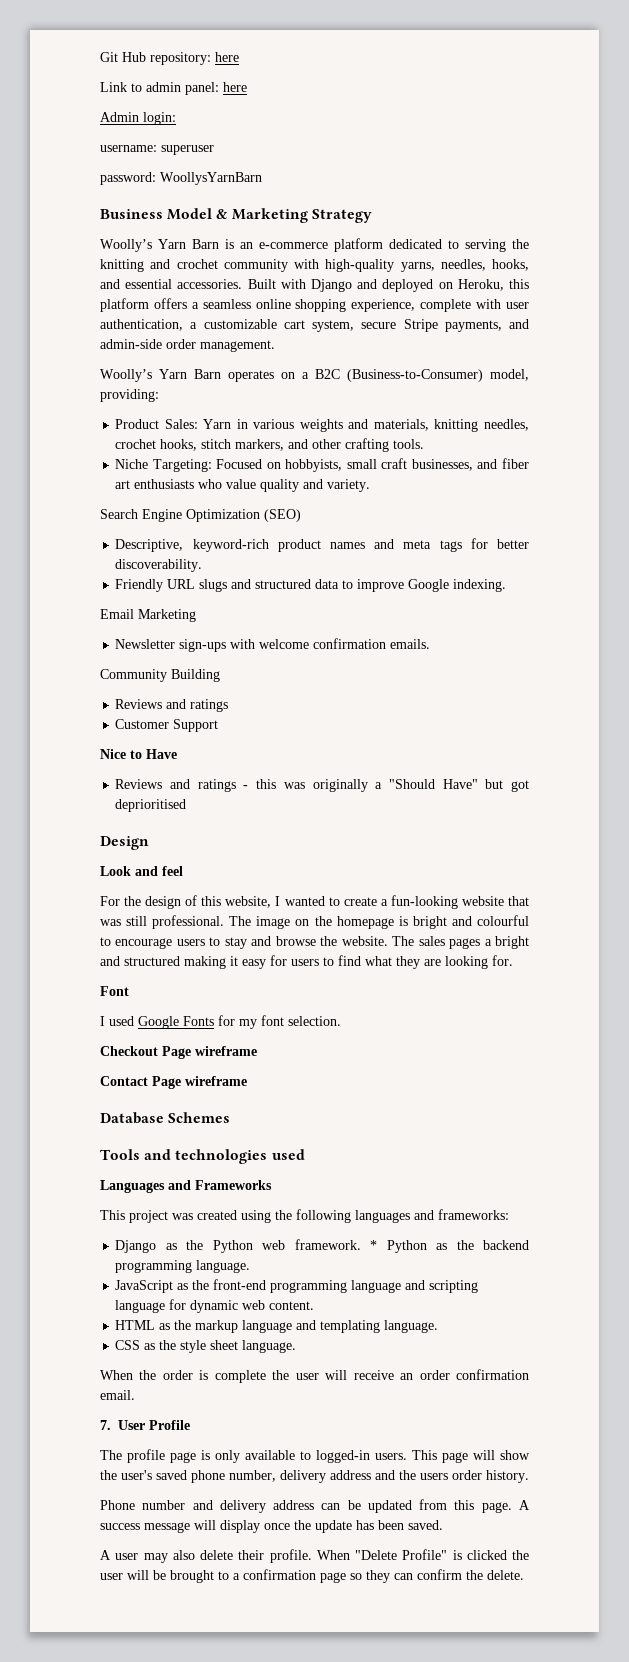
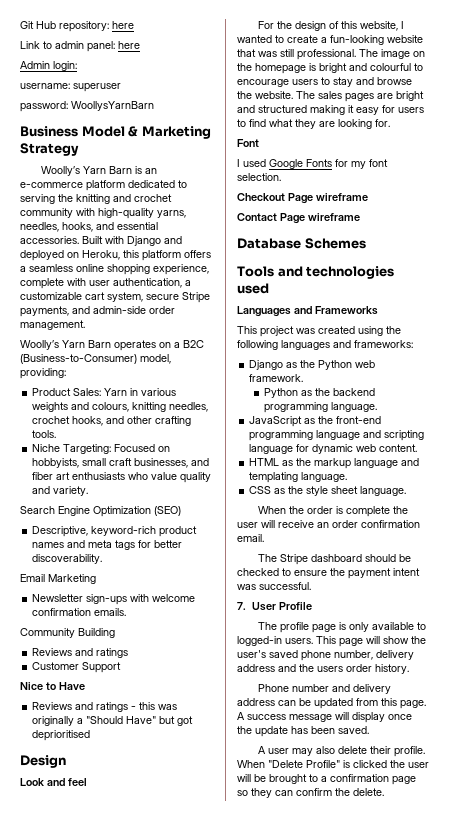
[373,419,429,431] materials, -> [92,402,130,412] colours,
[201,439,285,451] stitch markers, -> (104, 421) none
[115,579,507,592] // Friendly URL slugs and structured data to improve Google indexing. -> (103, 559) none
[484,939,492,946] a -> [377,93,393,99] are
[370,1240,378,1250] * -> (304, 378) //
(135, 1395) none -> [258,554,412,565] [237,568,420,579] [237,582,311,590] // The Stripe dashboard should be checked to ensure the payment intent was successful.

